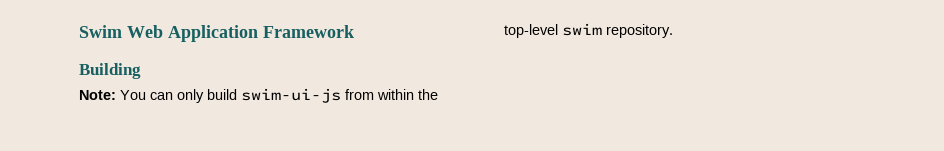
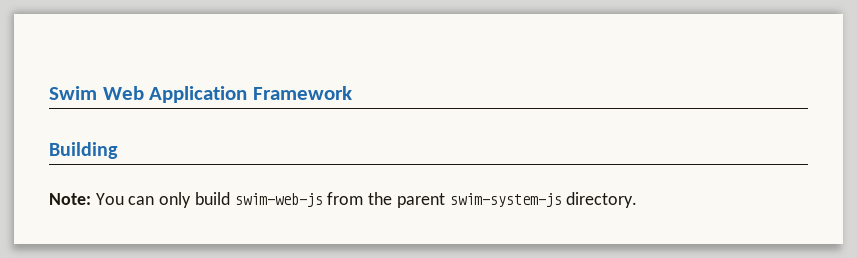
[241,88,438,103] [504,23,673,38] swim-ui-js from within the top-level swim repository. -> [234,192,638,208] swim-web-js from the parent swim-system-js directory.

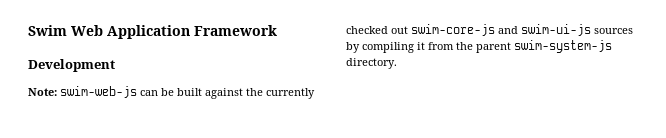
[49,142,118,159] Building -> [28,59,115,72] Development
[95,192,323,208] You can only build swim-web-js -> [60,86,315,99] [346,24,633,36] [346,42,425,53] swim-web-js can be built against the currently checked out swim-core-js and swim-ui-js sources by compiling it

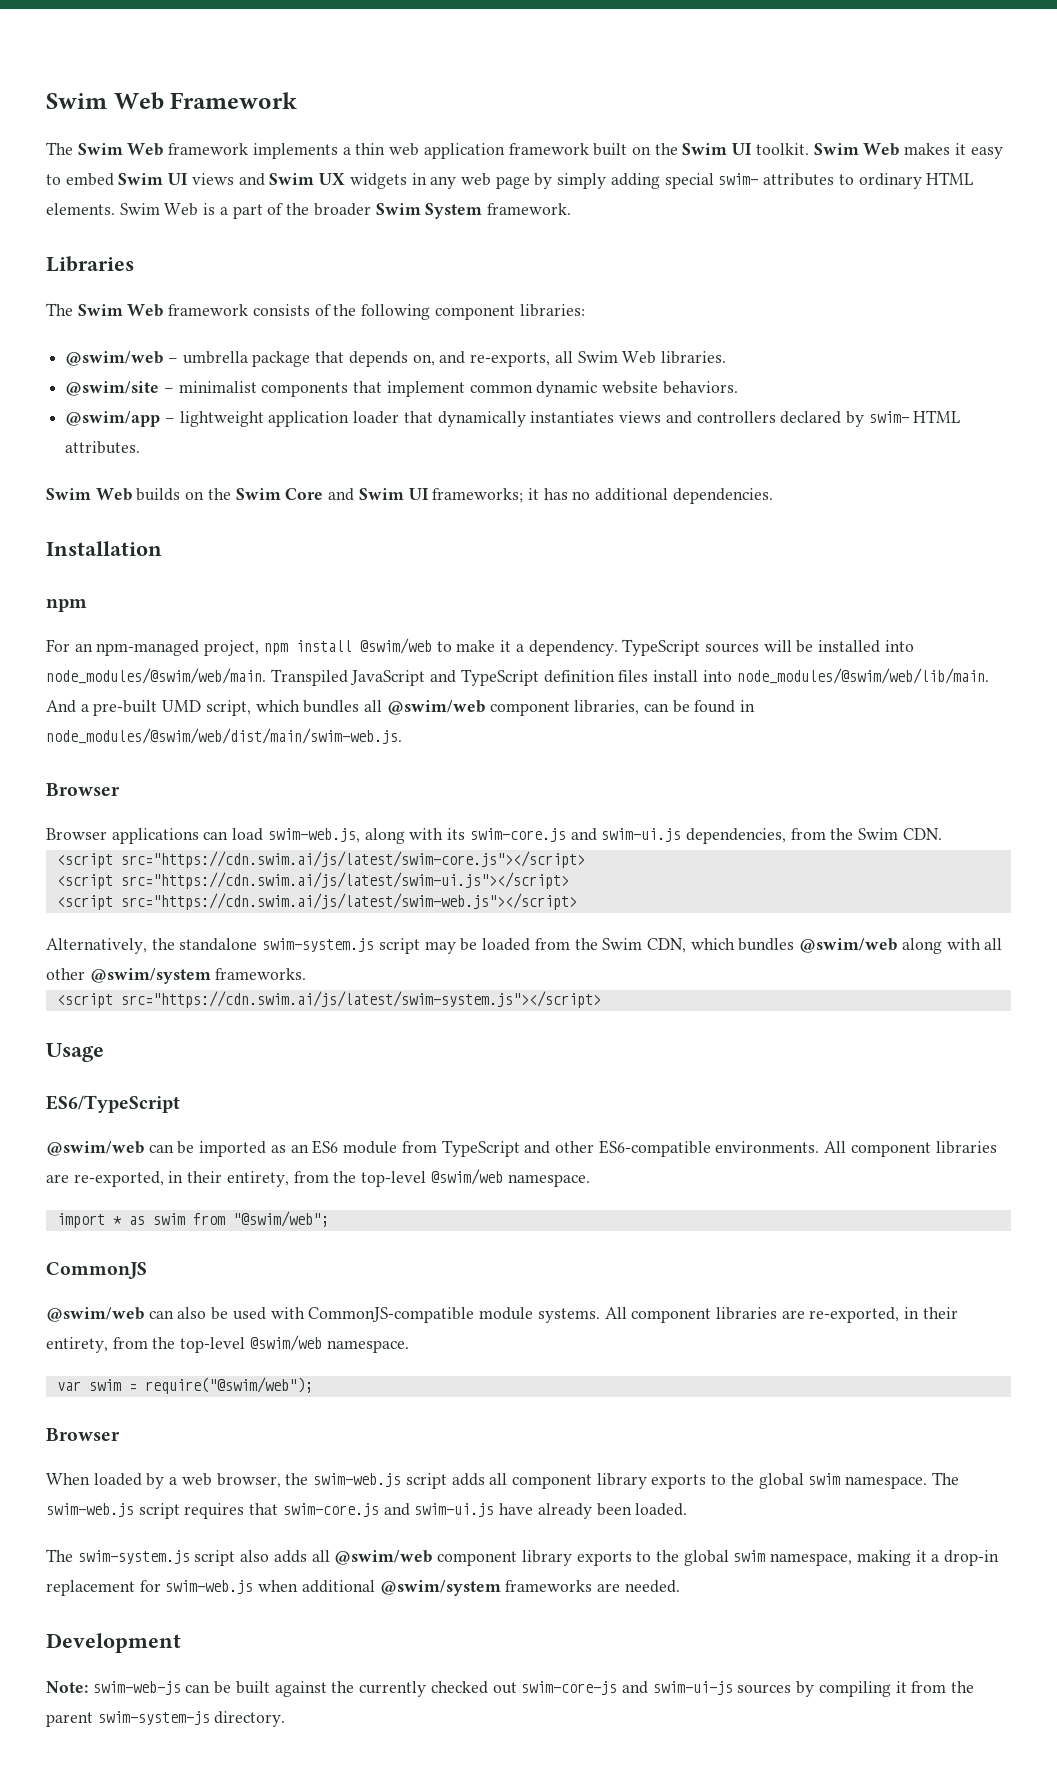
[28,25,190,39] Swim Web Application -> [46,92,164,110] Swim Web
(277, 30) none -> [46,142,1003,159] [46,172,974,189] [46,203,571,219] [46,256,134,272] [46,303,585,320] [65,351,726,367] [65,381,738,397] [65,410,961,427] [65,441,141,454] [46,488,773,504] [46,541,162,556] [46,598,87,612] [46,638,914,656] [46,668,989,686] [46,700,756,716] [46,728,402,744] [46,783,120,796] [46,828,942,844] [56,851,585,868] [56,872,569,889] [56,893,577,910] [46,938,1003,954] [46,968,307,984] [56,991,601,1008] [46,1043,104,1062] [46,1095,180,1113] [46,1140,997,1157] [46,1169,590,1187] [56,1211,329,1228] [46,1262,147,1279] [46,1307,958,1323] [46,1335,409,1353] [56,1377,313,1394] [46,1428,120,1441] [46,1472,959,1489] [46,1503,688,1519] [46,1549,1000,1566] [46,1580,680,1596] // The Swim Web framework implements a thin web application framework built on the Swim UI toolkit. Swim Web makes it easy to embed Swim UI views and Swim UX widgets in any web page by simply adding special swim- attributes to ordinary HTML elements. Swim Web is a part of the broader Swim System framework. // Libraries // The Swim Web framework consists of the following component libraries: // @swim/web – umbrella package that depends on, and re-exports, all Swim Web libraries. // @swim/site – minimalist components that implement common dynamic website behaviors. // @swim/app – lightweight application loader that dynamically instantiates views and controllers declared by swim- HTML attributes. // Swim Web builds on the Swim Core and Swim UI frameworks; it has no additional dependencies. // Installation // npm // For an npm-managed project, npm install @swim/web to make it a dependency. TypeScript sources will be installed into node_modules/@swim/web/main. Transpiled JavaScript and TypeScript definition files install into node_modules/@swim/web/lib/main. And a pre-built UMD script, which bundles all @swim/web component libraries, can be found in node_modules/@swim/web/dist/main/swim-web.js. // Browser // Browser applications can load swim-web.js, along with its swim-core.js and swim-ui.js dependencies, from the Swim CDN. // <script src="https://cdn.swim.ai/js/latest/swim-core.js"></script> // <script src="https://cdn.swim.ai/js/latest/swim-ui.js"></script> // <script src="https://cdn.swim.ai/js/latest/swim-web.js"></script> // Alternatively, the standalone swim-system.js script may be loaded from the Swim CDN, which bundles @swim/web along with all other @swim/system frameworks. // <script src="https://cdn.swim.ai/js/latest/swim-system.js"></script> // Usage // ES6/TypeScript // @swim/web can be imported as an ES6 module from TypeScript and other ES6-compatible environments. All component libraries are re-exported, in their entirety, from the top-level @swim/web namespace. // import * as swim from "@swim/web"; // CommonJS // @swim/web can also be used with CommonJS-compatible module systems. All component libraries are re-exported, in their entirety, from the top-level @swim/web namespace. // var swim = require("@swim/web"); // Browser // When loaded by a web browser, the swim-web.js script adds all component library exports to the global swim namespace. The swim-web.js script requires that swim-core.js and swim-ui.js have already been loaded. // The swim-system.js script also adds all @swim/web component library exports to the global swim namespace, making it a drop-in replacement for swim-web.js when additional @swim/system frameworks are needed.

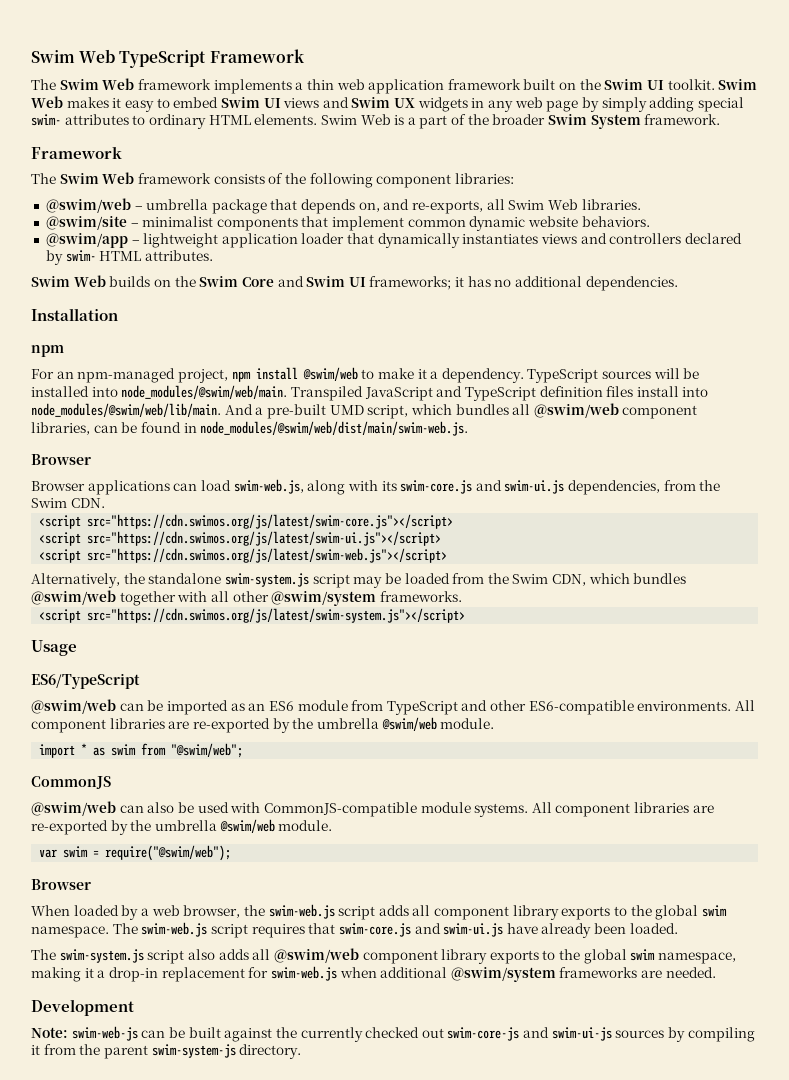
[46,92,164,110] Swim Web -> [31,49,207,68] Swim Web TypeScript
[46,256,134,272] Libraries -> [31,146,122,159] Framework
[120,851,585,868] [56,872,569,889] [56,893,577,910] src="https://cdn.swim.ai/js/latest/swim-core.js"></script> // <script src="https://cdn.swim.ai/js/latest/swim-ui.js"></script> // <script src="https://cdn.swim.ai/js/latest/swim-web.js"></script> -> [87,514,454,529] [39,531,442,546] [39,548,448,563] src="https://cdn.swimos.org/js/latest/swim-core.js"></script> // <script src="https://cdn.swimos.org/js/latest/swim-ui.js"></script> // <script src="https://cdn.swimos.org/js/latest/swim-web.js"></script>
[901,938,942,954] along -> [119,591,176,606] together
[120,991,601,1008] src="https://cdn.swim.ai/js/latest/swim-system.js"></script> -> [87,608,466,623] src="https://cdn.swimos.org/js/latest/swim-system.js"></script>
[73,1169,590,1187] re-exported, in their entirety, from the top-level @swim/web namespace. -> [192,717,495,733] re-exported by the umbrella @swim/web module.
[809,1307,958,1323] [46,1335,409,1353] re-exported, in their entirety, from the top-level @swim/web namespace. -> [31,819,333,835] re-exported by the umbrella @swim/web module.

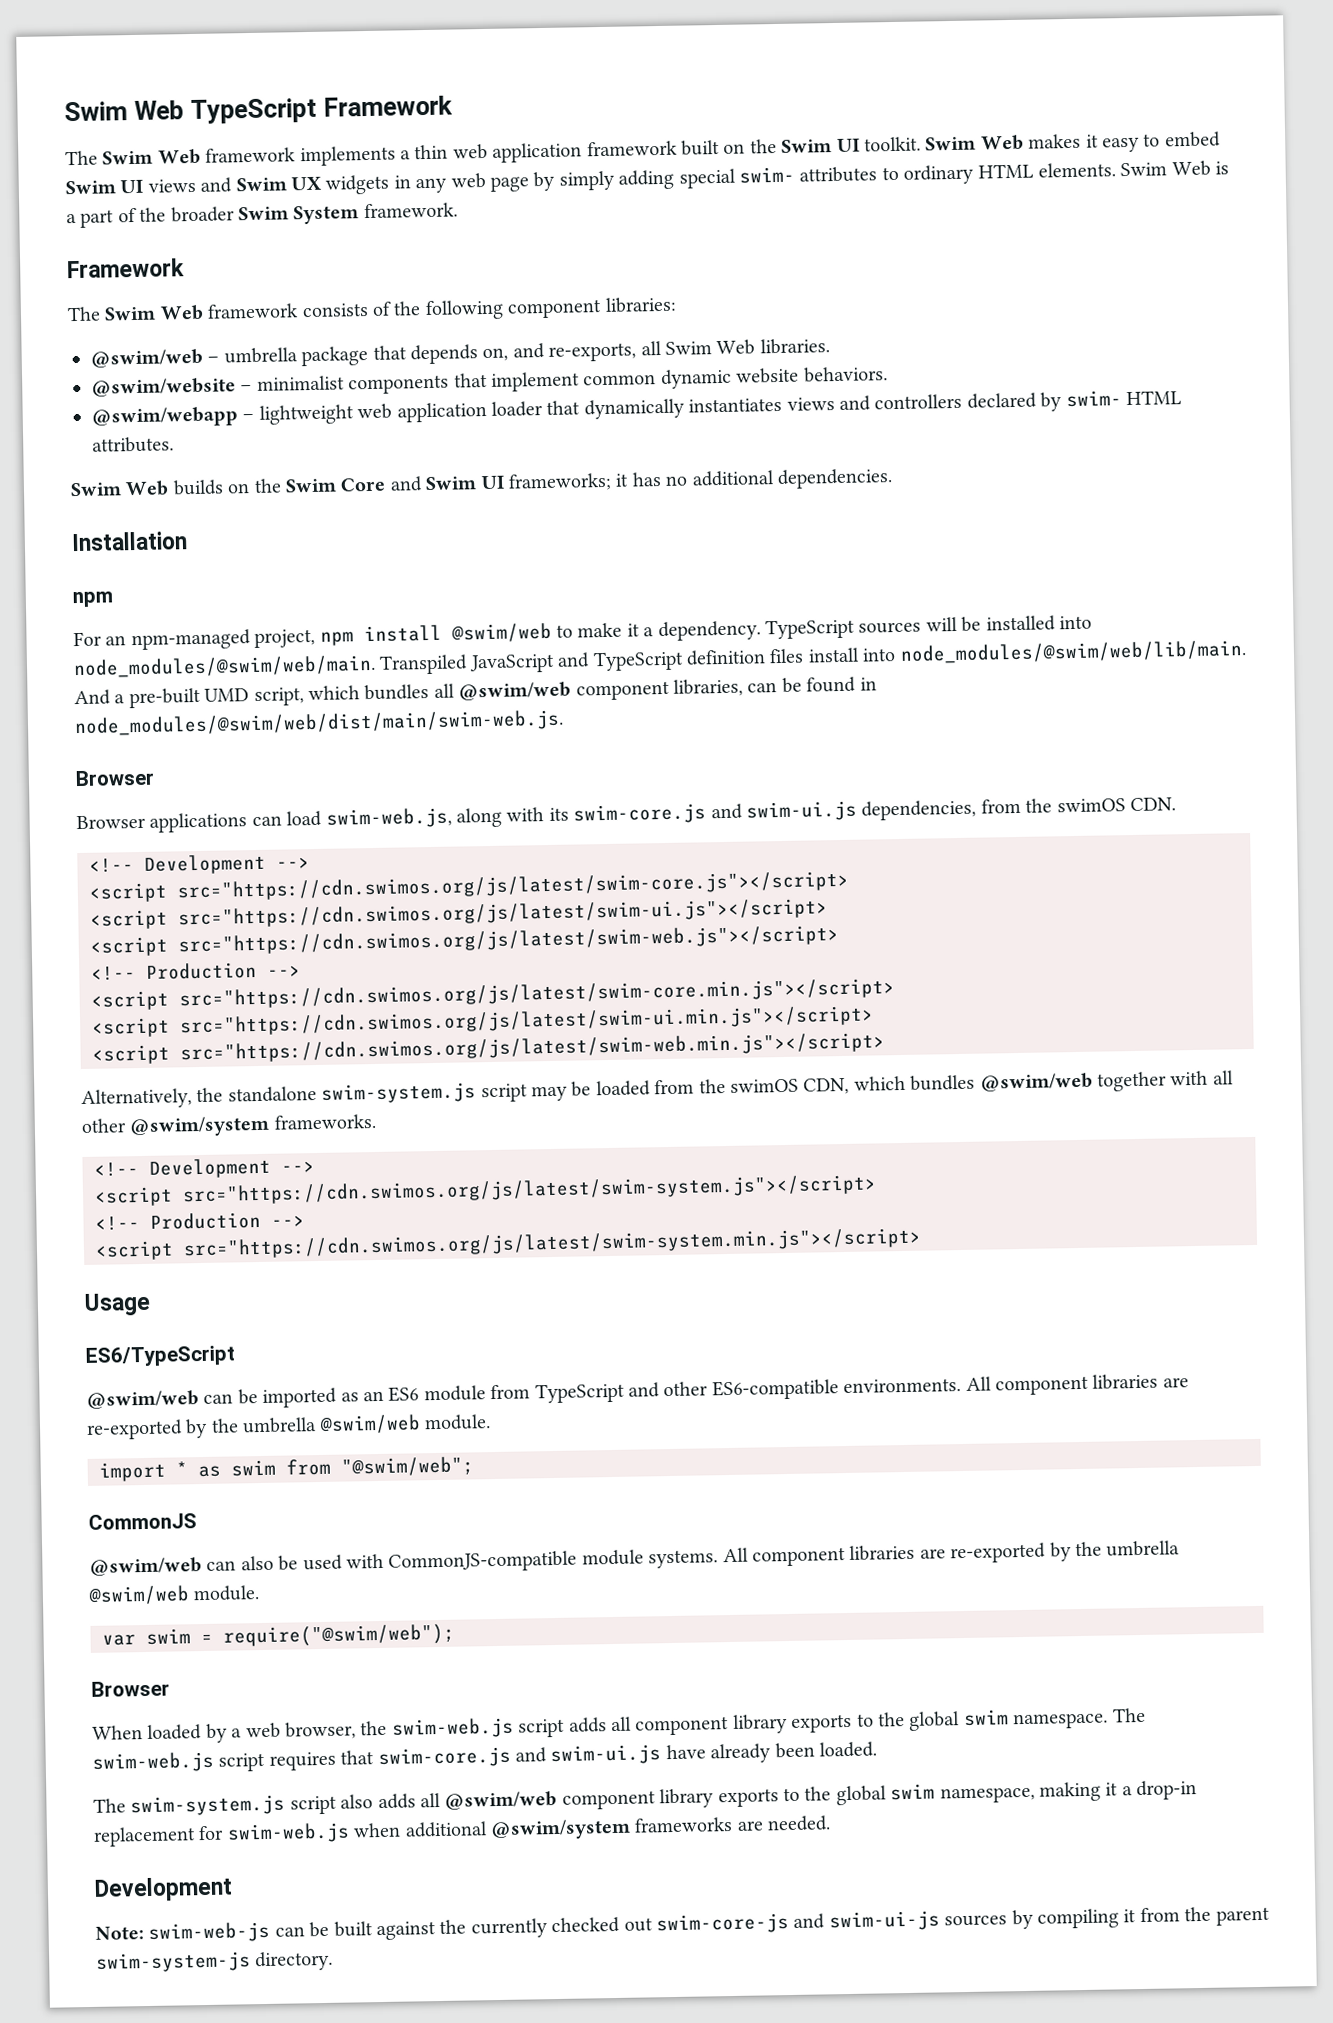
[45,216,127,230] @swim/site -> [91,377,236,397] @swim/website
[45,233,128,248] @swim/app -> [91,406,238,428] @swim/webapp
(219, 240) none -> [357,403,393,420] web
[31,498,67,508] Swim -> [1056,798,1126,813] swimOS
(105, 503) none -> [89,853,310,875] // <!-- Development -->
(448, 555) none -> [91,962,301,981] [91,978,895,1011] [92,1005,874,1038] [92,1032,885,1065] // <!-- Production --> // <script src="https://cdn.swimos.org/js/latest/swim-core.min.js"></script> // <script src="https://cdn.swimos.org/js/latest/swim-ui.min.js"></script> // <script src="https://cdn.swimos.org/js/latest/swim-web.min.js"></script>
[512,574,549,584] Swim -> [729,1078,799,1093] swimOS
(462, 596) none -> [94,1157,315,1179] // <!-- Development -->
(466, 615) none -> [95,1211,305,1231] [95,1227,922,1261] // <!-- Production --> // <script src="https://cdn.swimos.org/js/latest/swim-system.min.js"></script>

